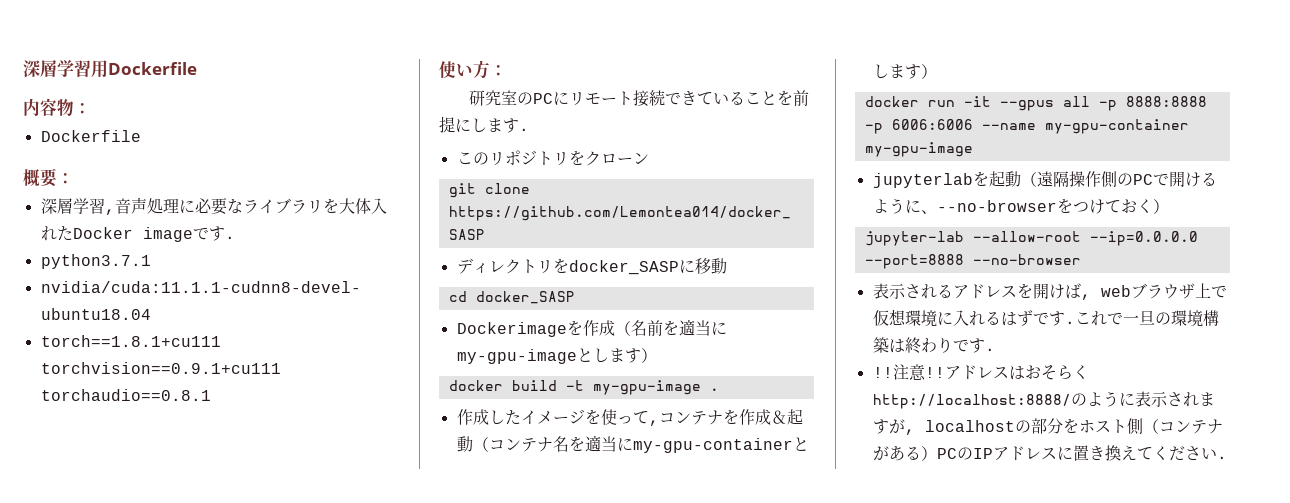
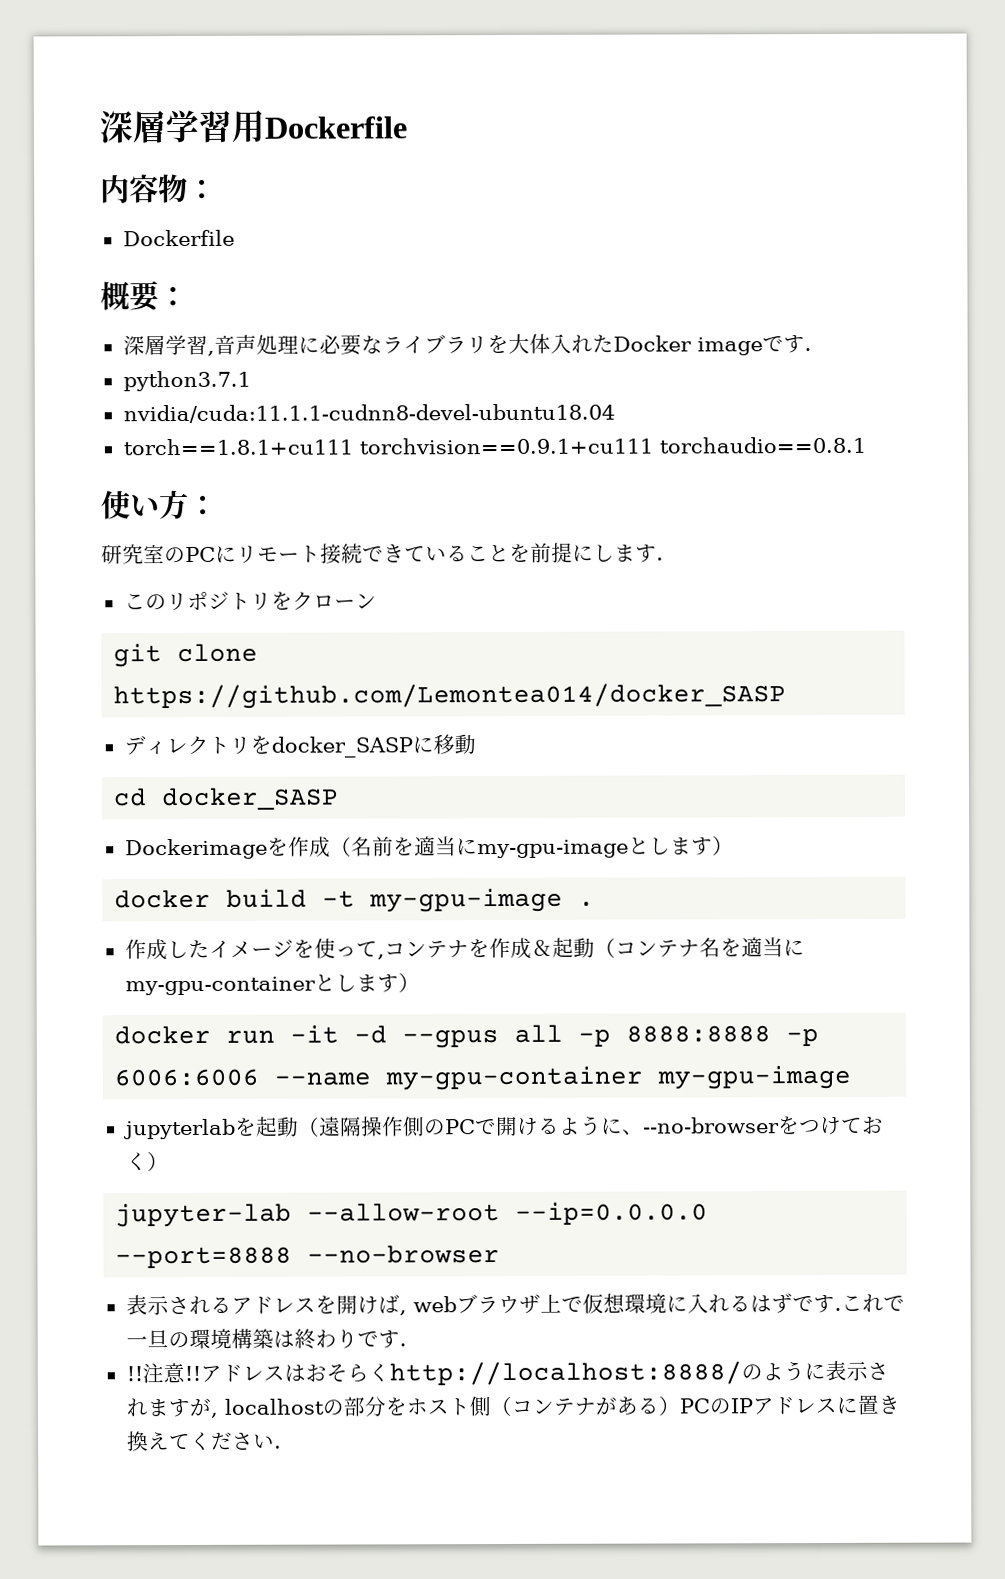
(991, 101) none -> [354,1025,388,1044] -d

